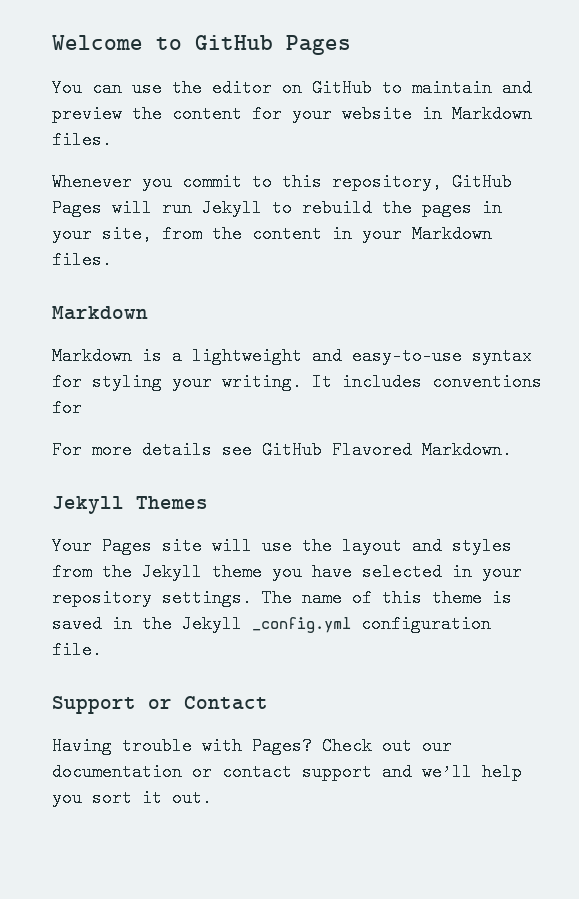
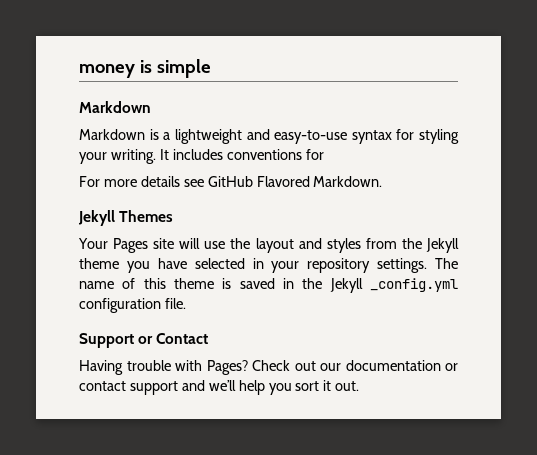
[52,35,351,55] [52,79,532,97] [52,105,532,123] [52,131,112,149] [52,173,512,191] [52,199,502,217] [52,225,492,243] [52,251,112,269] Welcome to GitHub Pages // You can use the editor on GitHub to maintain and preview the content for your website in Markdown files. // Whenever you commit to this repository, GitHub Pages will run Jekyll to rebuild the pages in your site, from the content in your Markdown files. -> [79,59,211,78] money is simple

